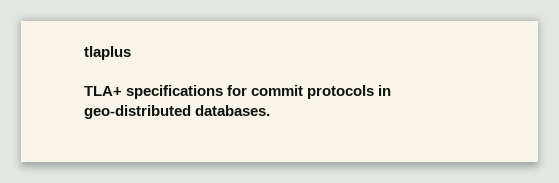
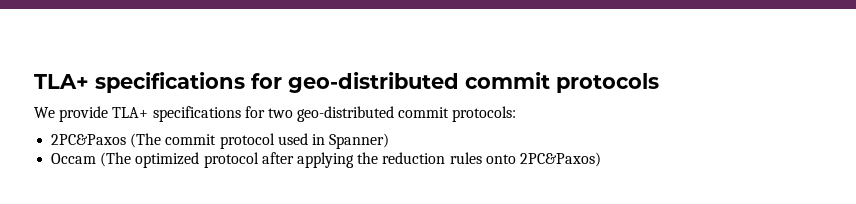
[84,46,131,60] [84,85,248,99] tlaplus // TLA+ specifications for -> [34,72,459,93] TLA+ specifications for geo-distributed
[378,85,392,96] [84,105,271,119] in geo-distributed databases. -> [34,106,517,122] [51,133,390,149] [51,152,601,168] // We provide TLA+ specifications for two geo-distributed commit protocols: // 2PC&Paxos (The commit protocol used in Spanner) // Occam (The optimized protocol after applying the reduction rules onto 2PC&Paxos)

